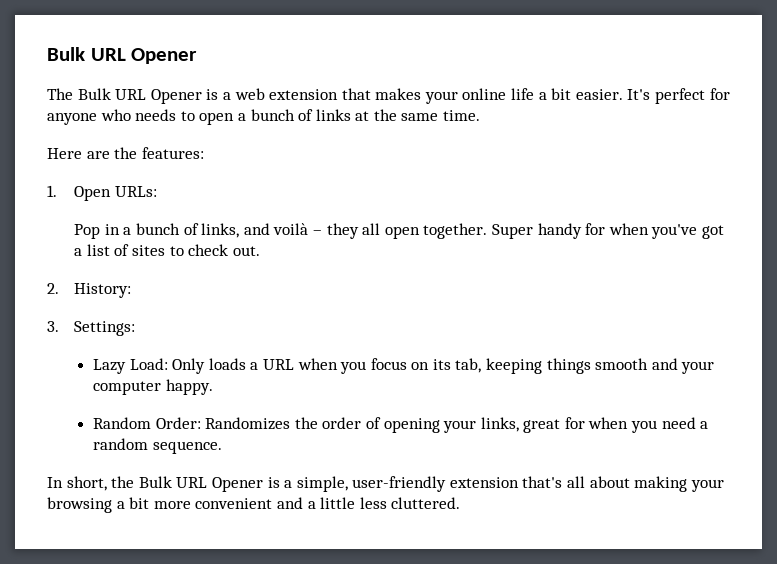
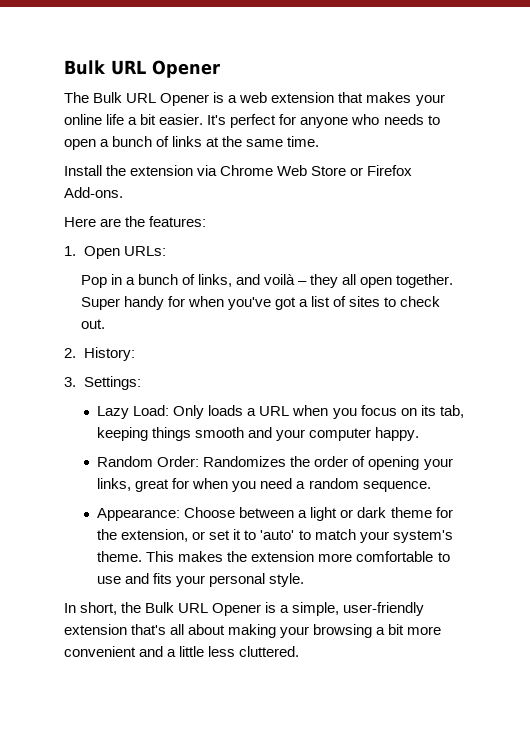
(481, 115) none -> [64,165,413,176] [64,187,123,198] // Install the extension via Chrome Web Store or Firefox Add-ons.
(222, 447) none -> [97,507,453,521] [97,529,453,543] [97,551,450,562] [97,573,305,587] // Appearance: Choose between a light or dark theme for the extension, or set it to 'auto' to match your system's theme. This makes the extension more comfortable to use and fits your personal style.

